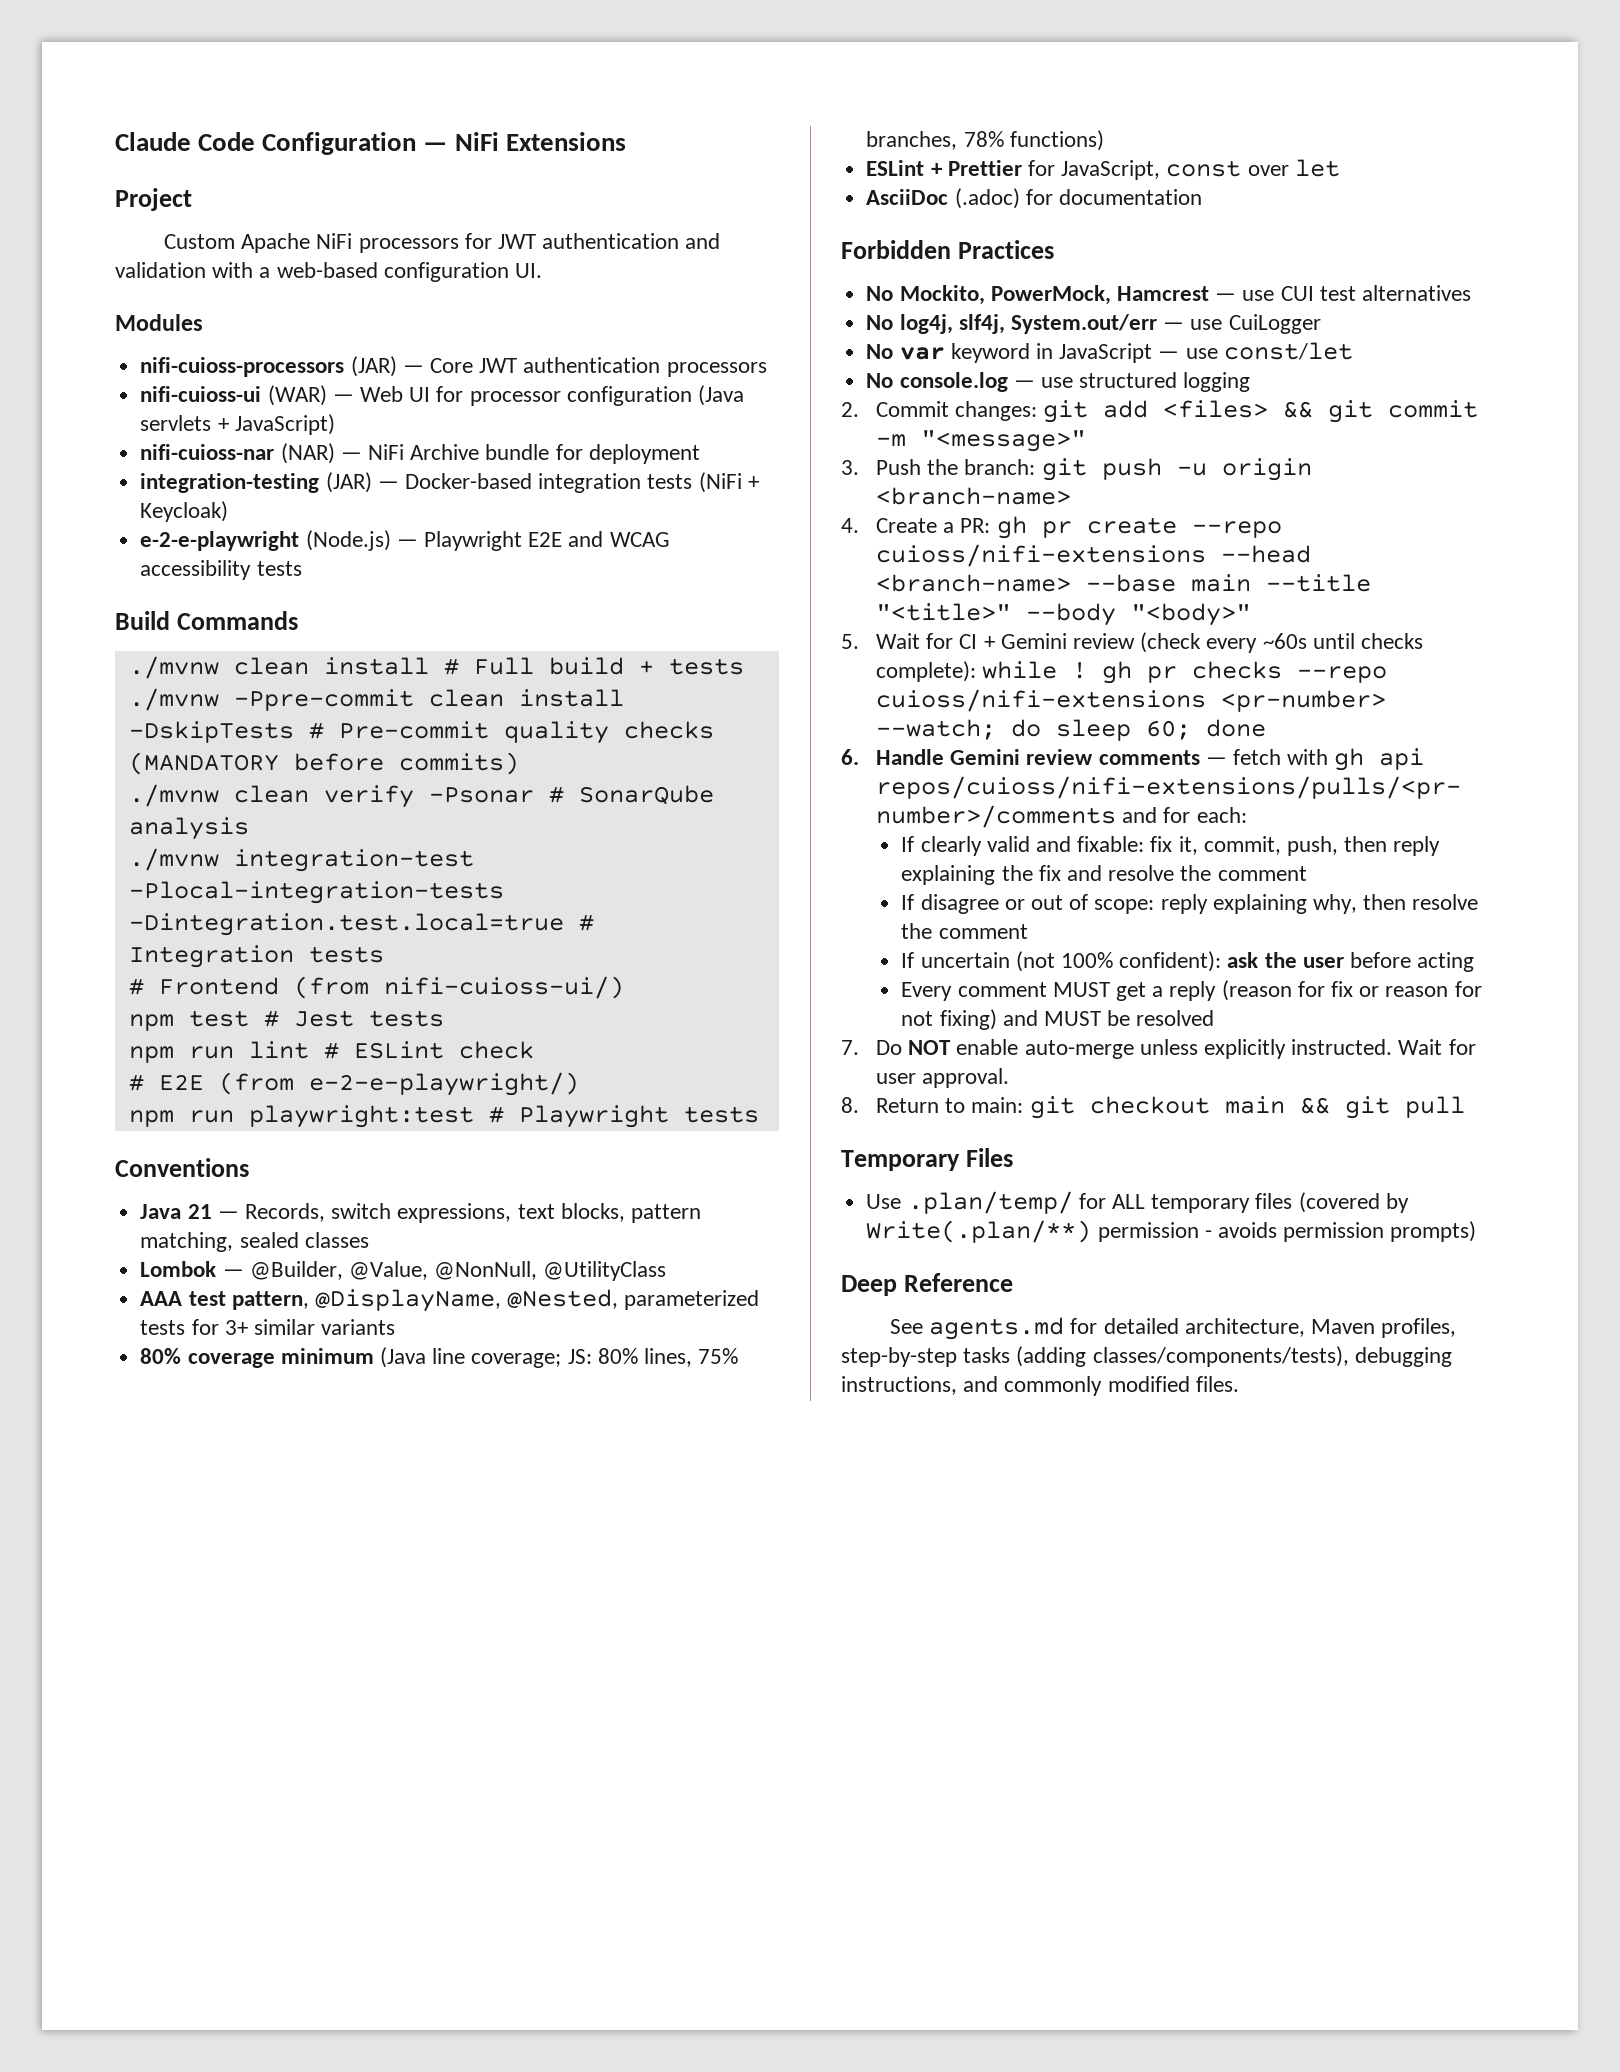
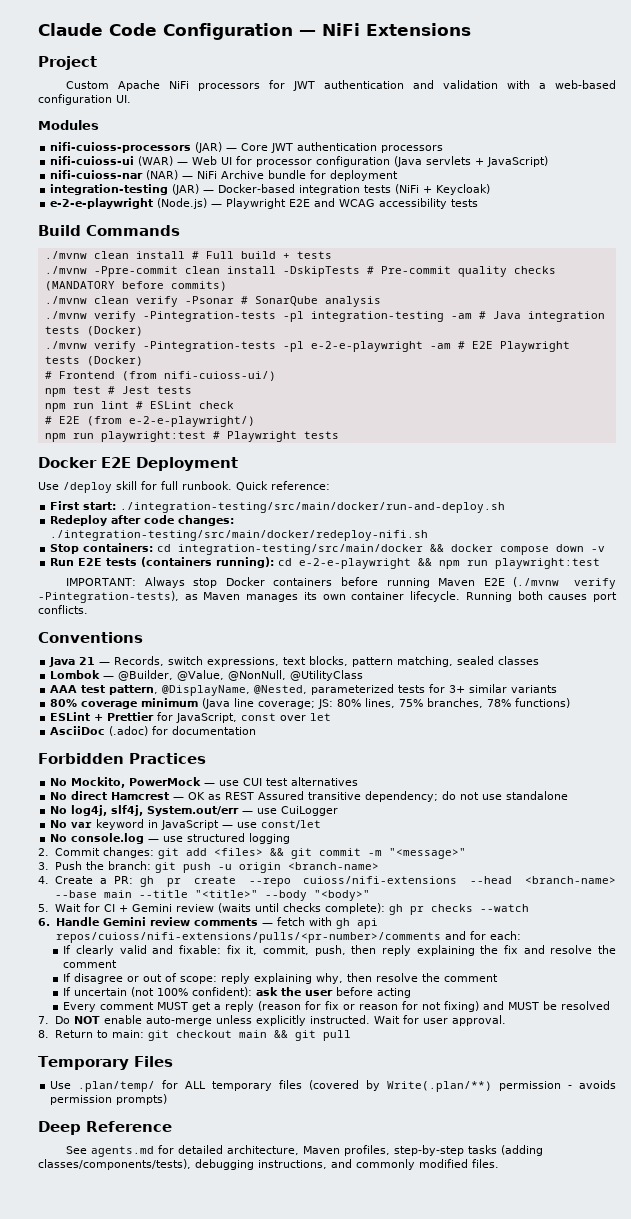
[233,849,474,872] [128,881,504,904] [128,913,594,936] [128,945,384,968] integration-test -Plocal-integration-tests -Dintegration.test.local=true # Integration tests -> [93,311,605,322] [44,326,143,336] [44,341,570,352] [44,356,143,366] verify -Pintegration-tests -pl integration-testing -am # Java integration tests (Docker) // ./mvnw verify -Pintegration-tests -pl e-2-e-playwright -am # E2E Playwright tests (Docker)
(759, 1114) none -> [38,457,238,471] [38,481,330,493] [50,501,506,513] [50,515,235,526] [50,530,429,541] [50,543,606,555] [50,557,601,569] [66,577,616,589] [38,591,618,603] [38,605,88,614] // Docker E2E Deployment // Use /deploy skill for full runbook. Quick reference: // First start: ./integration-testing/src/main/docker/run-and-deploy.sh // Redeploy after code changes: ./integration-testing/src/main/docker/redeploy-nifi.sh // Stop containers: cd integration-testing/src/main/docker && docker compose down -v // Run E2E tests (containers running): cd e-2-e-playwright && npm run playwright:test // IMPORTANT: Always stop Docker containers before running Maven E2E (./mvnw verify -Pintegration-tests), as Maven manages its own container lifecycle. Running both causes port conflicts.
[990,285,1209,305] PowerMock, Hamcrest -> [129,777,202,786] PowerMock
(1471, 293) none -> [50,791,569,802] // No direct Hamcrest — OK as REST Assured transitive dependency; do not use standalone
[1140,632,1307,653] (check every ~60s -> [217,903,251,913] (waits
[982,661,1088,679] while ! -> (385, 908) none
[1297,666,1388,683] [876,689,1387,712] [876,719,1267,741] --repo cuioss/nifi-extensions <pr-number> --watch; do sleep 60; done -> [479,904,529,912] --watch

